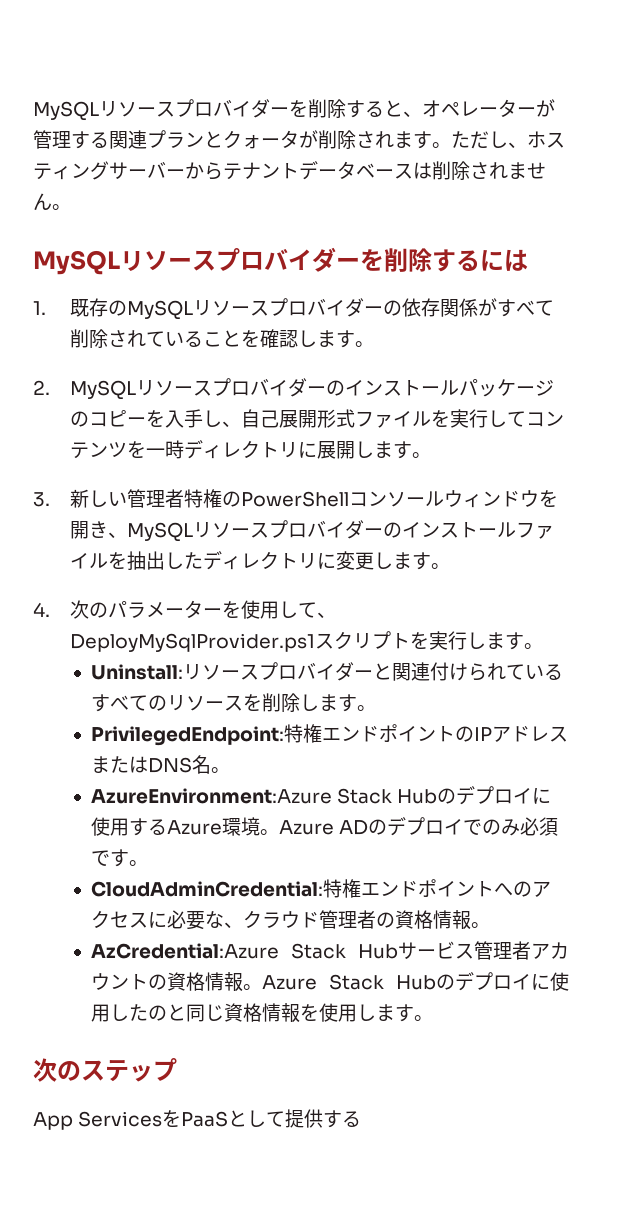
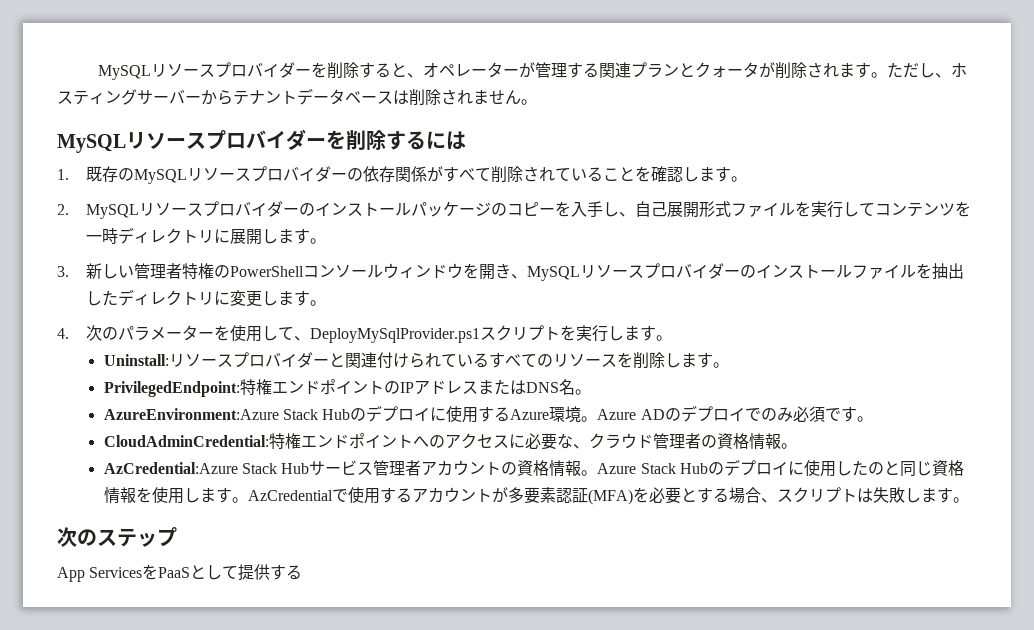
(433, 1018) none -> [247,487,969,505] AzCredentialで使用するアカウントが多要素認証(MFA)を必要とする場合、スクリプトは失敗します。

